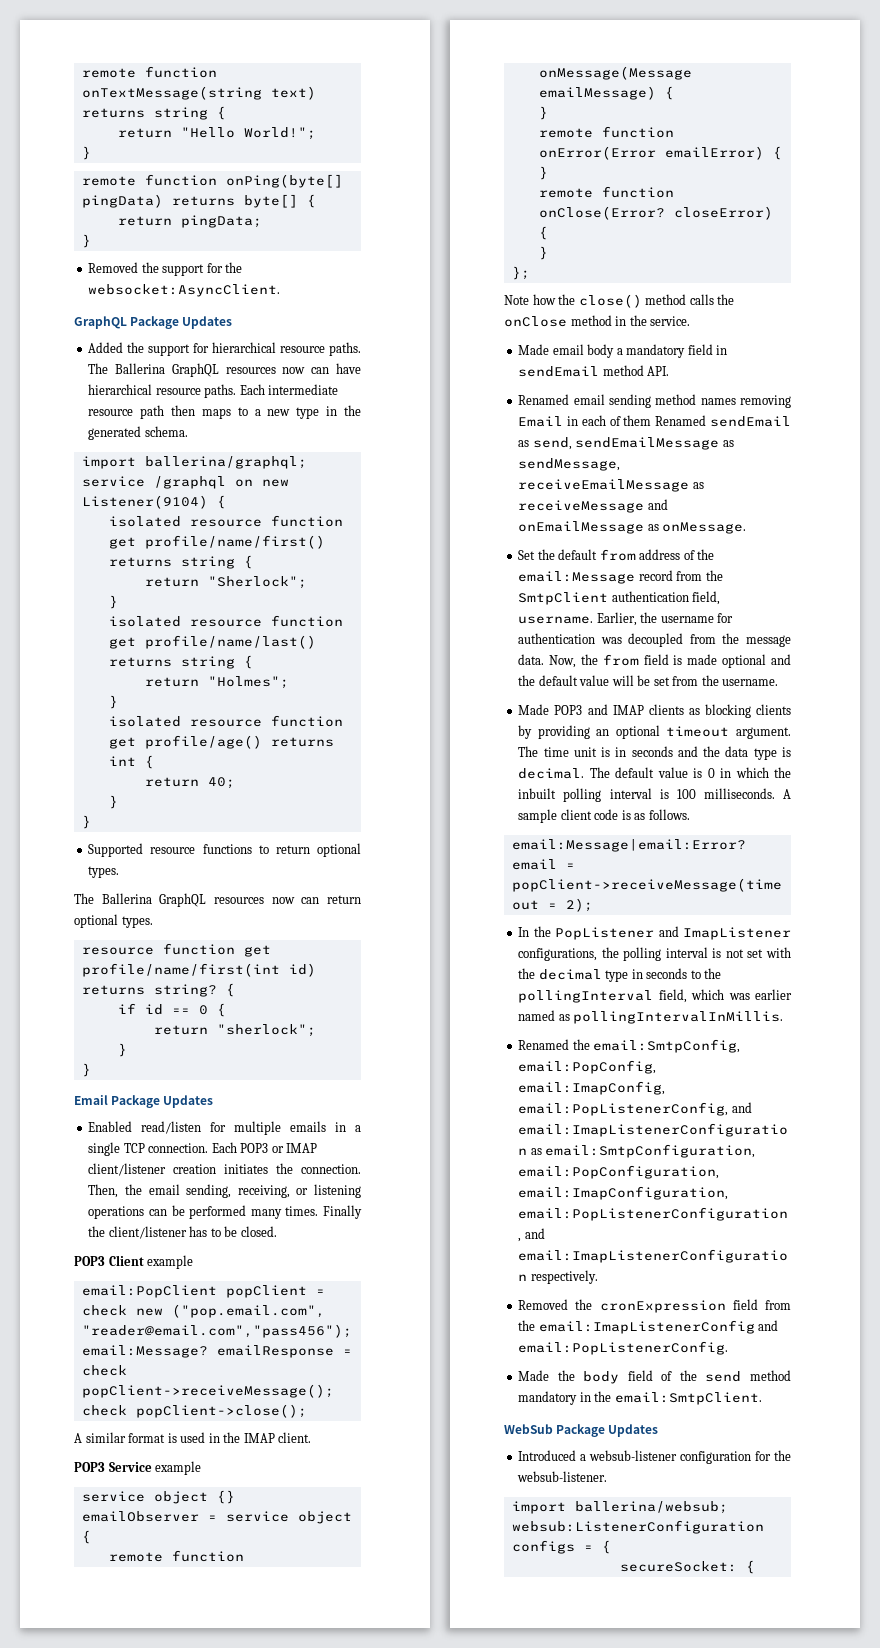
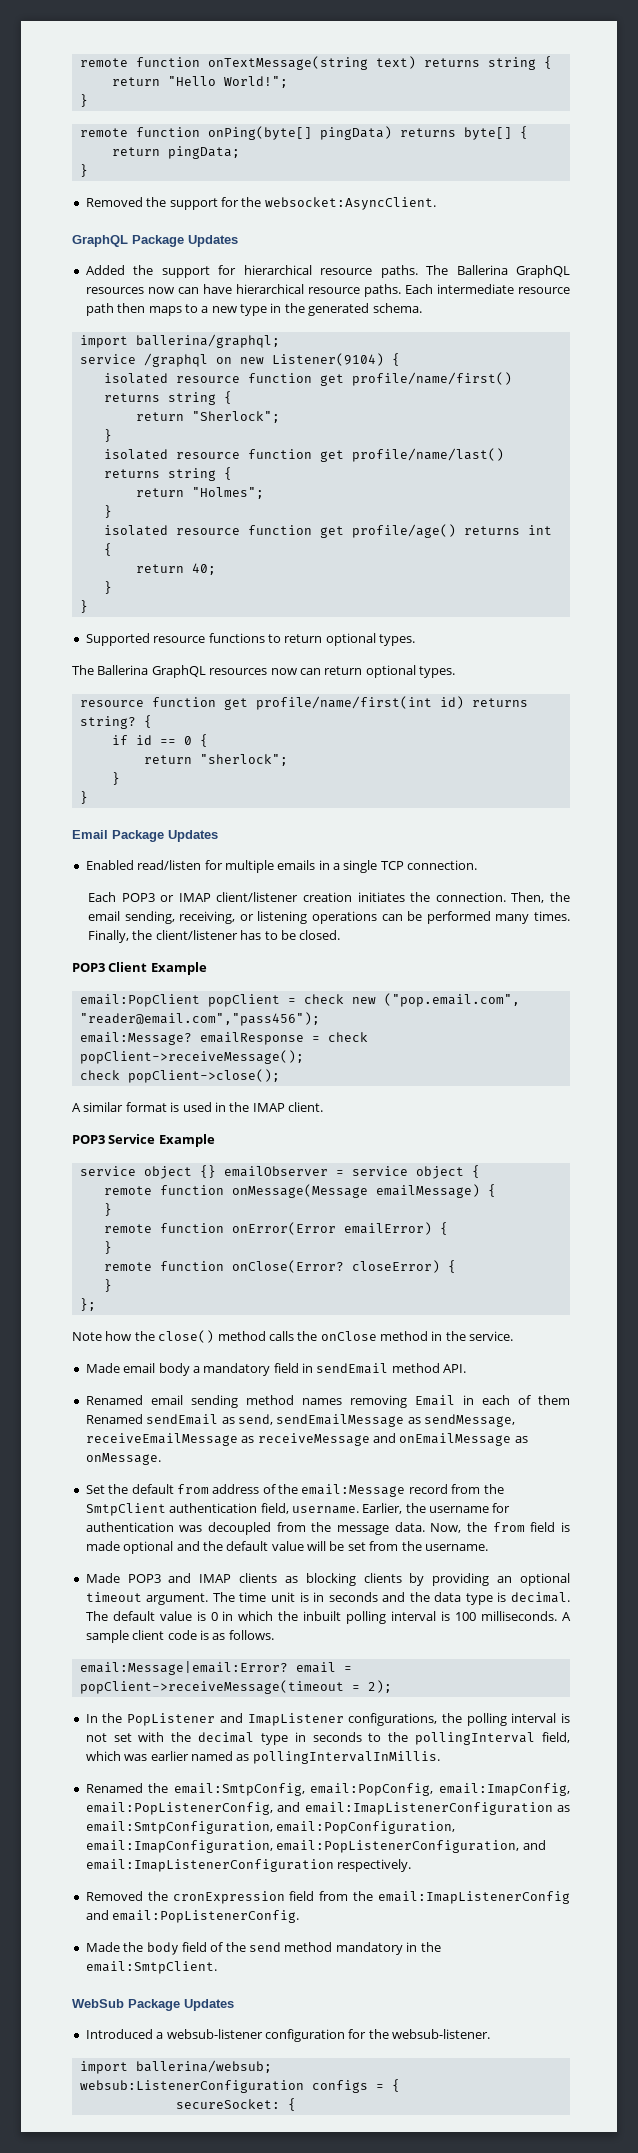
(209, 1148) none -> (478, 865) //
[323,1205,362,1219] Finally -> [88,930,130,943] Finally,
[147,1255,194,1269] example -> [150,962,207,975] Example
[155,1461,202,1475] example -> [158,1134,215,1147] Example

